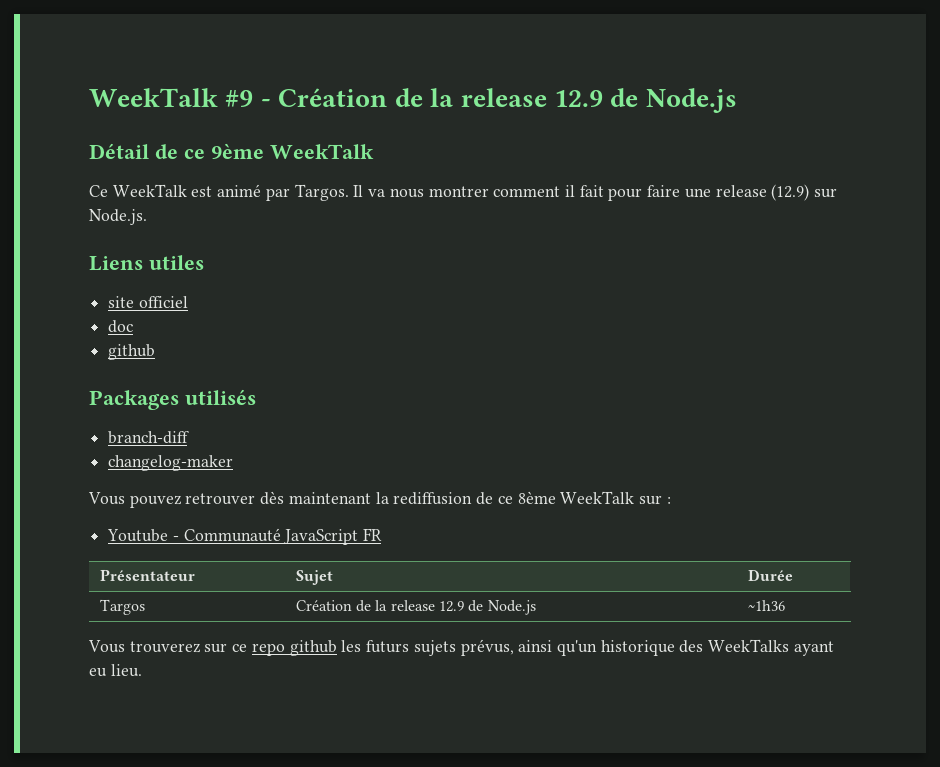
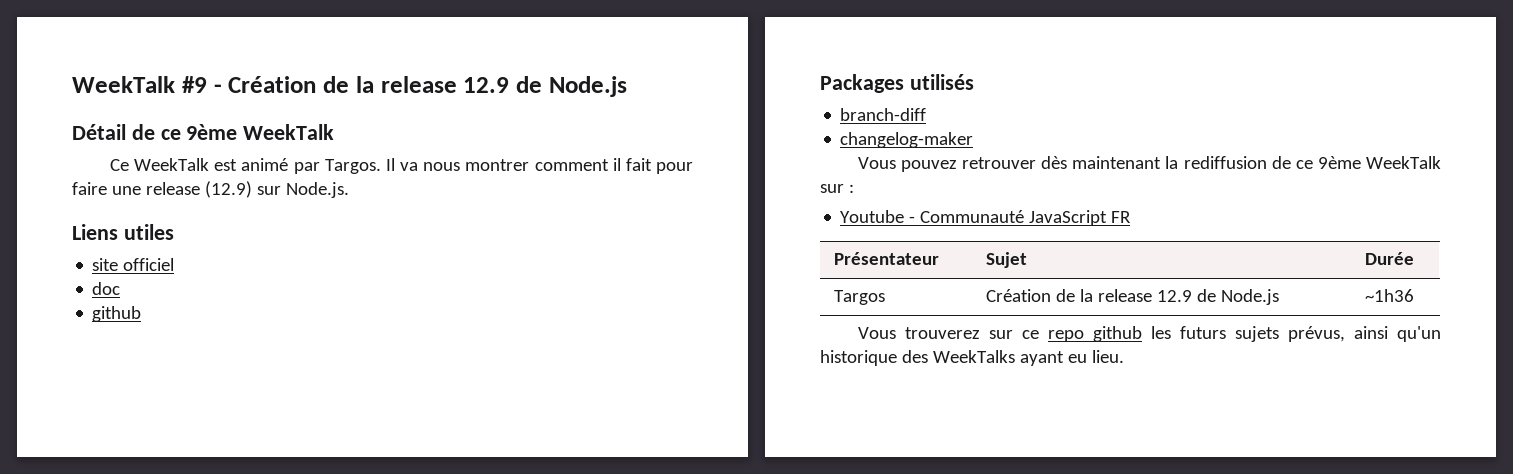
[517,491,556,504] 8ème -> [1317,156,1361,169] 9ème

